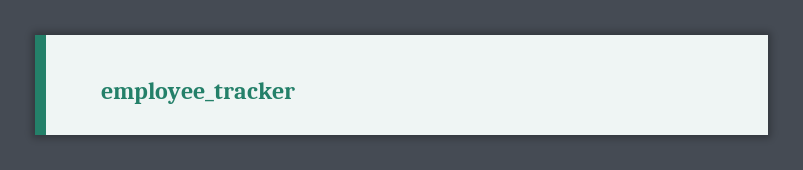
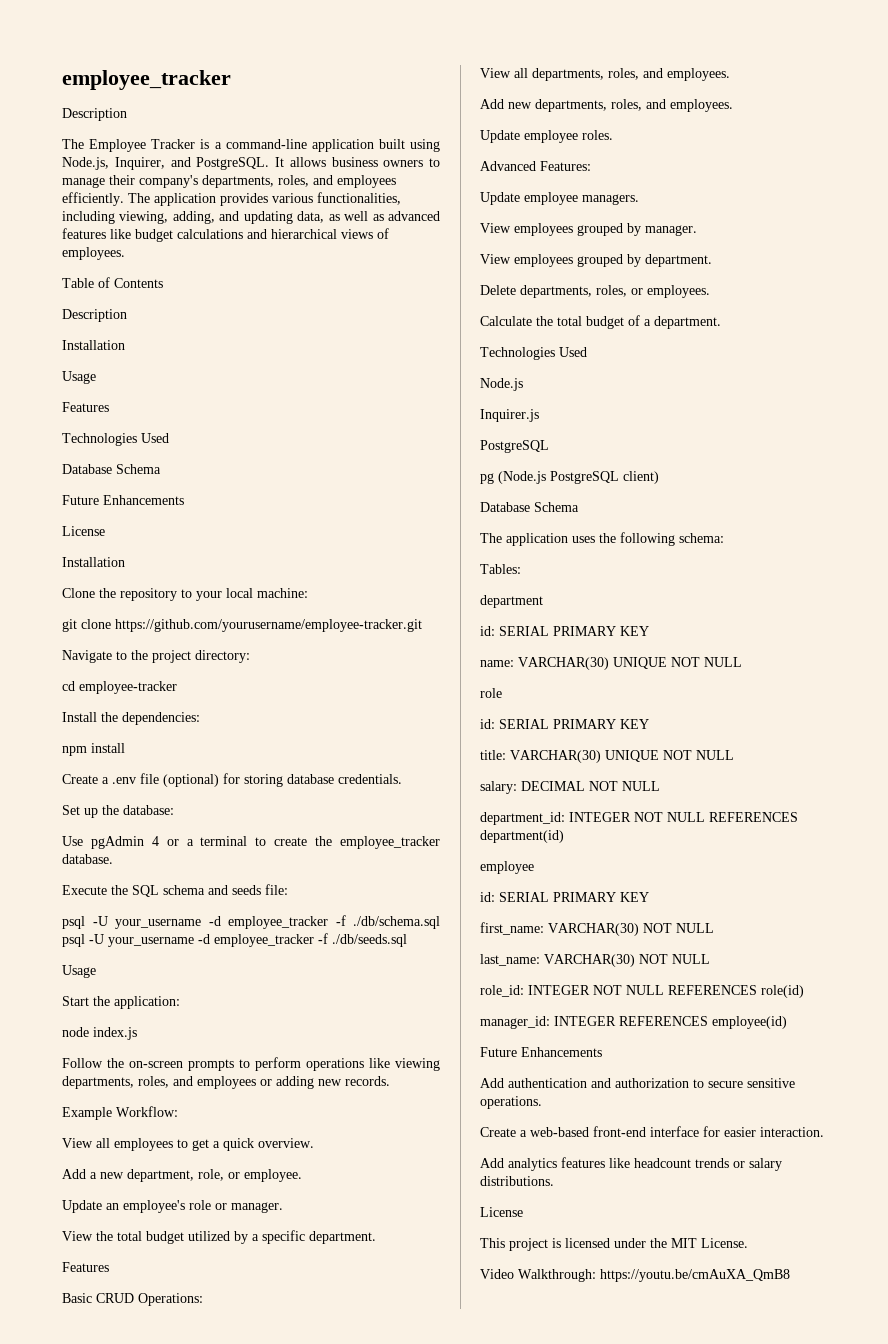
[101,82,295,104] employee_tracker -> [62,70,231,90] [62,108,127,121] [62,139,440,152] [62,157,440,170] [62,175,396,188] [62,192,401,206] [62,211,441,224] [62,228,389,242] [62,247,125,260] [62,277,163,288] [62,309,127,322] [62,340,125,350] [62,371,96,384] [62,402,109,412] [62,433,169,446] [62,464,161,474] [62,495,184,505] [62,526,105,536] [62,557,125,567] [62,588,308,601] [62,619,422,632] [62,650,250,663] [62,681,177,694] [62,712,200,725] [62,743,125,756] [62,773,402,787] [62,805,174,818] [62,836,440,849] [62,854,113,864] [62,884,288,897] [62,915,440,929] [62,933,407,947] [62,965,96,978] [62,996,180,1009] [62,1027,137,1040] [62,1057,440,1071] [62,1076,390,1089] [62,1106,178,1120] [62,1138,314,1151] [62,1169,302,1182] [62,1200,283,1213] [62,1230,376,1244] [62,1262,109,1272] [62,1293,203,1306] [480,68,730,81] [480,99,733,112] [480,130,613,143] [480,161,591,171] [480,192,639,205] [480,223,697,236] [480,254,712,267] [480,285,710,298] [480,315,721,329] [480,347,587,360] [480,378,523,391] [480,409,539,422] [480,440,549,453] [480,471,659,484] [480,502,579,512] [480,532,724,546] [480,564,521,574] [480,595,543,608] [480,626,649,636] [480,657,742,670] [480,688,502,698] [480,719,649,729] [480,750,734,763] [480,781,660,794] [480,812,798,825] [480,830,564,843] [480,861,534,874] [480,892,649,902] [480,922,714,936] [480,954,710,967] [480,985,804,998] [480,1016,787,1029] [480,1047,602,1057] [480,1078,795,1088] [480,1096,542,1109] [480,1126,824,1137] [480,1157,782,1171] [480,1176,554,1186] [480,1207,523,1217] [480,1238,748,1251] [480,1269,790,1282] employee_tracker // Description // The Employee Tracker is a command-line application built using Node.js, Inquirer, and PostgreSQL. It allows business owners to manage their company's departments, roles, and employees efficiently. The application provides various functionalities, including viewing, adding, and updating data, as well as advanced features like budget calculations and hierarchical views of employees. // Table of Contents // Description // Installation // Usage // Features // Technologies Used // Database Schema // Future Enhancements // License // Installation // Clone the repository to your local machine: // git clone https://github.com/yourusername/employee-tracker.git // Navigate to the project directory: // cd employee-tracker // Install the dependencies: // npm install // Create a .env file (optional) for storing database credentials. // Set up the database: // Use pgAdmin 4 or a terminal to create the employee_tracker database. // Execute the SQL schema and seeds file: // psql -U your_username -d employee_tracker -f ./db/schema.sql psql -U your_username -d employee_tracker -f ./db/seeds.sql // Usage // Start the application: // node index.js // Follow the on-screen prompts to perform operations like viewing departments, roles, and employees or adding new records. // Example Workflow: // View all employees to get a quick overview. // Add a new department, role, or employee. // Update an employee's role or manager. // View the total budget utilized by a specific department. // Features // Basic CRUD Operations: // View all departments, roles, and employees. // Add new departments, roles, and employees. // Update employee roles. // Advanced Features: // Update employee managers. // View employees grouped by manager. // View employees grouped by department. // Delete departments, roles, or employees. // Calculate the total budget of a department. // Technologies Used // Node.js // Inquirer.js // PostgreSQL // pg (Node.js PostgreSQL client) // Database Schema // The application uses the following schema: // Tables: // department // id: SERIAL PRIMARY KEY // name: VARCHAR(30) UNIQUE NOT NULL // role // id: SERIAL PRIMARY KEY // title: VARCHAR(30) UNIQUE NOT NULL // salary: DECIMAL NOT NULL // department_id: INTEGER NOT NULL REFERENCES department(id) // employee // id: SERIAL PRIMARY KEY // first_name: VARCHAR(30) NOT NULL // last_name: VARCHAR(30) NOT NULL // role_id: INTEGER NOT NULL REFERENCES role(id) // manager_id: INTEGER REFERENCES employee(id) // Future Enhancements // Add authentication and authorization to secure sensitive operations. // Create a web-based front-end interface for easier interaction. // Add analytics features like headcount trends or salary distributions. // License // This project is licensed under the MIT License. // Video Walkthrough: https://youtu.be/cmAuXA_QmB8

